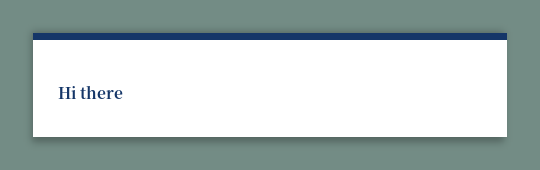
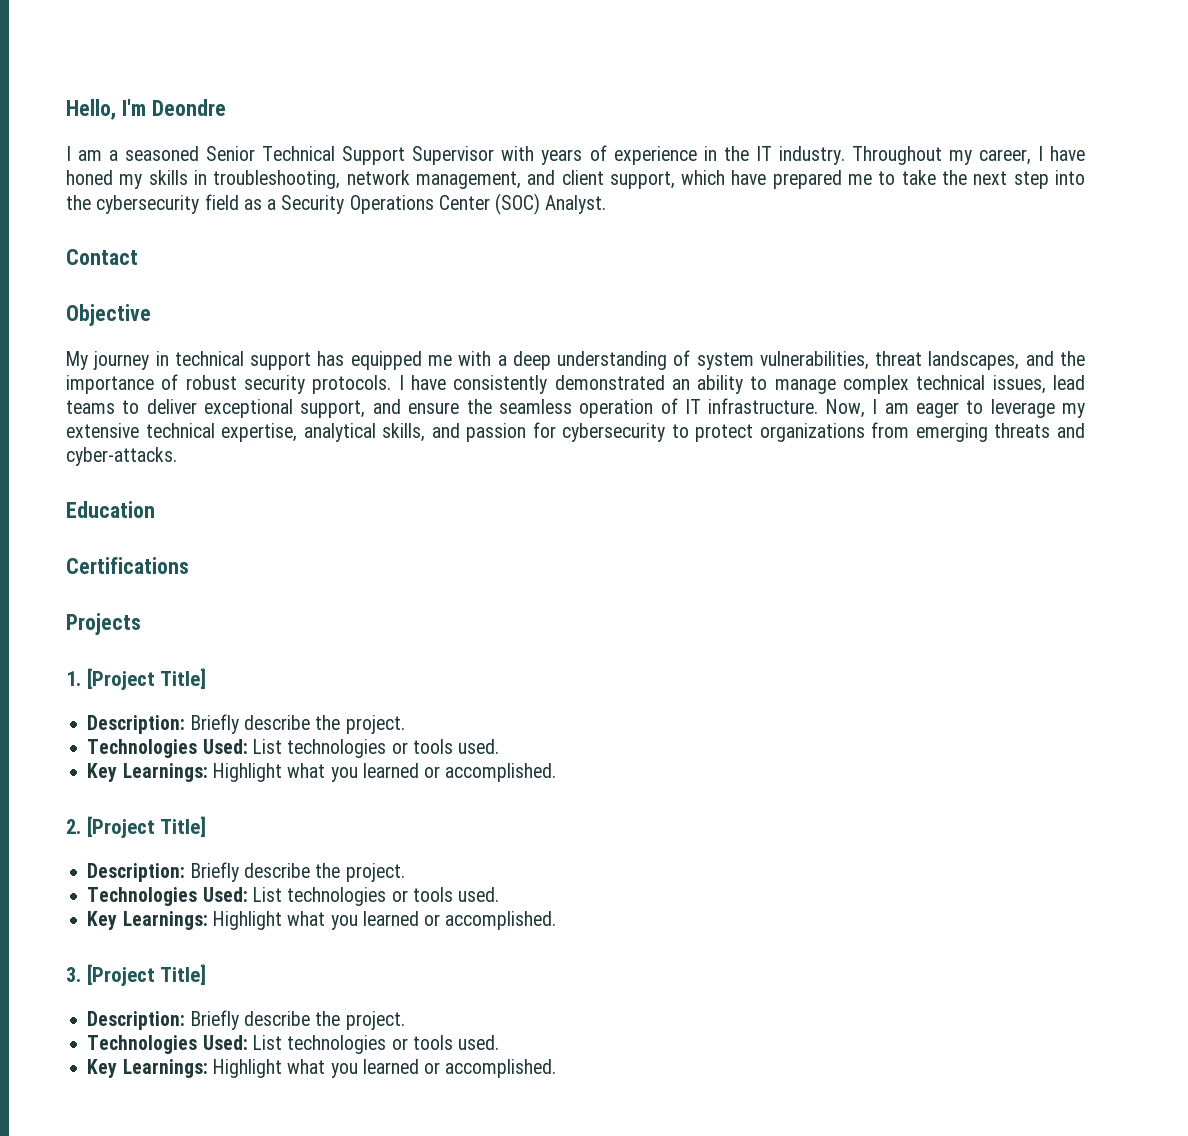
[58,85,124,99] Hi there -> [66,99,226,120] [66,145,1085,165] [66,170,1085,189] [66,193,607,215] [66,249,138,265] [66,304,151,326] [66,350,1086,370] [66,374,1085,394] [66,398,1085,418] [66,422,1085,442] [66,447,177,466] [66,501,155,518] [66,557,189,574] [66,613,141,635] [66,668,207,690] [87,714,405,734] [87,739,500,758] [87,763,557,782] [66,816,207,838] [87,862,405,882] [87,887,500,906] [87,911,557,930] [66,964,207,986] [87,1010,405,1030] [87,1035,500,1054] [87,1059,557,1078] Hello, I'm Deondre // I am a seasoned Senior Technical Support Supervisor with years of experience in the IT industry. Throughout my career, I have honed my skills in troubleshooting, network management, and client support, which have prepared me to take the next step into the cybersecurity field as a Security Operations Center (SOC) Analyst. // Contact // Objective // My journey in technical support has equipped me with a deep understanding of system vulnerabilities, threat landscapes, and the importance of robust security protocols. I have consistently demonstrated an ability to manage complex technical issues, lead teams to deliver exceptional support, and ensure the seamless operation of IT infrastructure. Now, I am eager to leverage my extensive technical expertise, analytical skills, and passion for cybersecurity to protect organizations from emerging threats and cyber-attacks. // Education // Certifications // Projects // 1. [Project Title] // Description: Briefly describe the project. // Technologies Used: List technologies or tools used. // Key Learnings: Highlight what you learned or accomplished. // 2. [Project Title] // Description: Briefly describe the project. // Technologies Used: List technologies or tools used. // Key Learnings: Highlight what you learned or accomplished. // 3. [Project Title] // Description: Briefly describe the project. // Technologies Used: List technologies or tools used. // Key Learnings: Highlight what you learned or accomplished.

